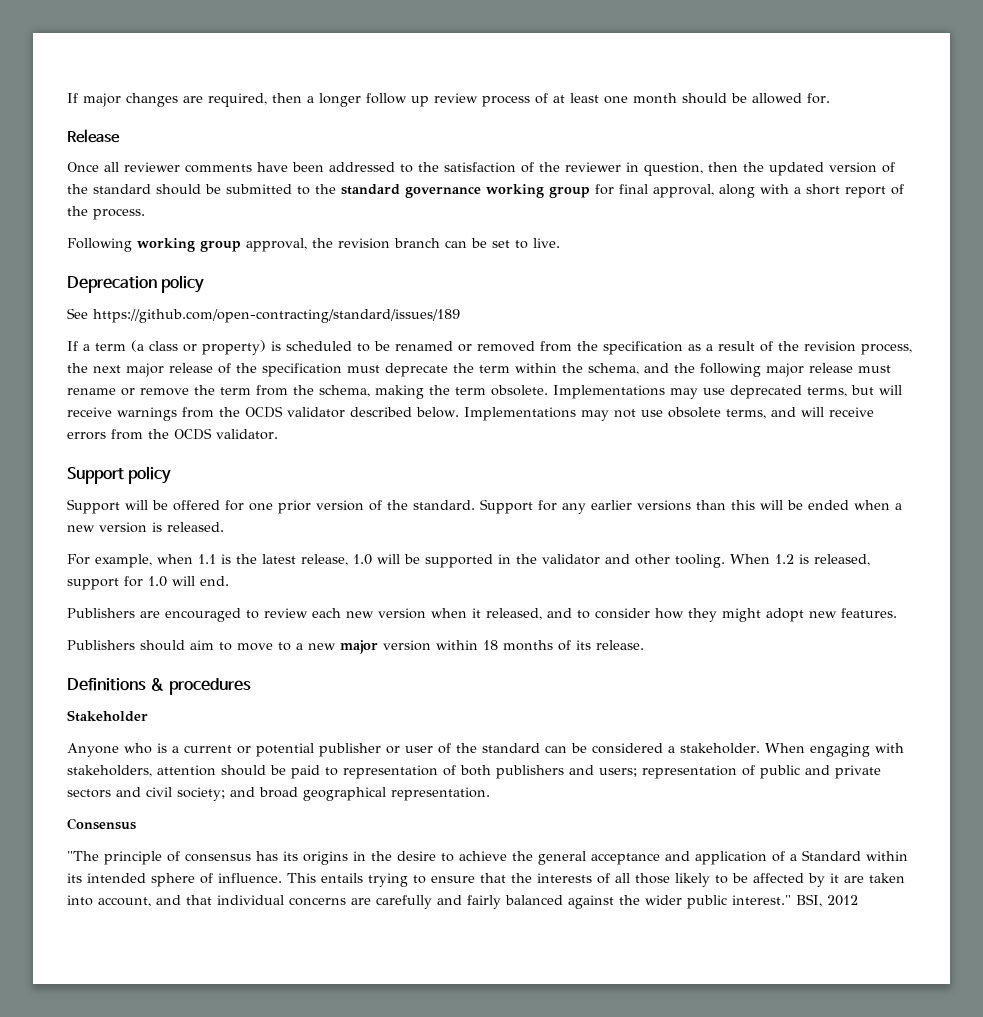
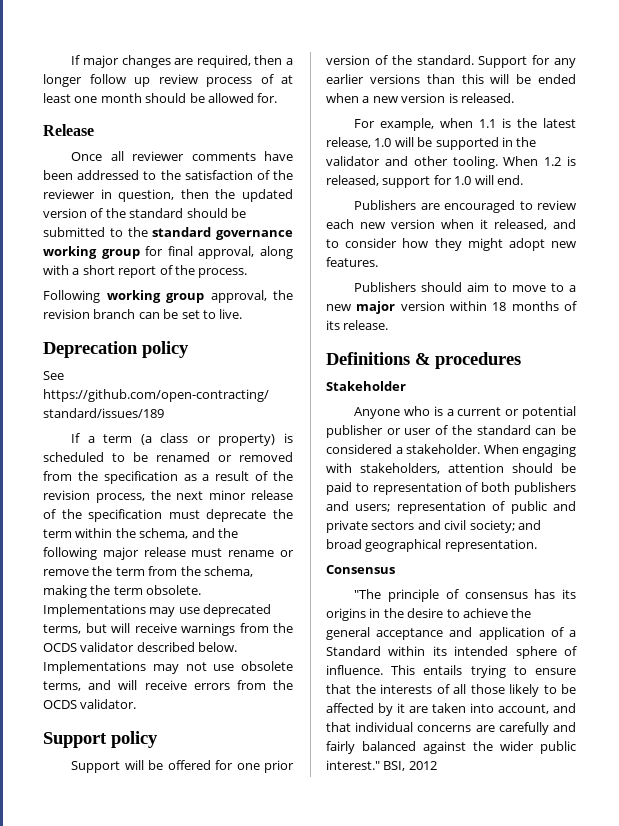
[126,363,164,377] major -> [209,490,247,500] minor

